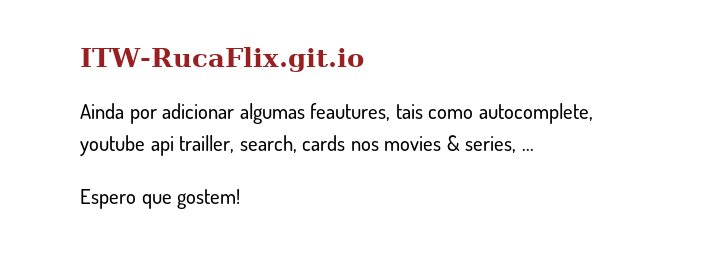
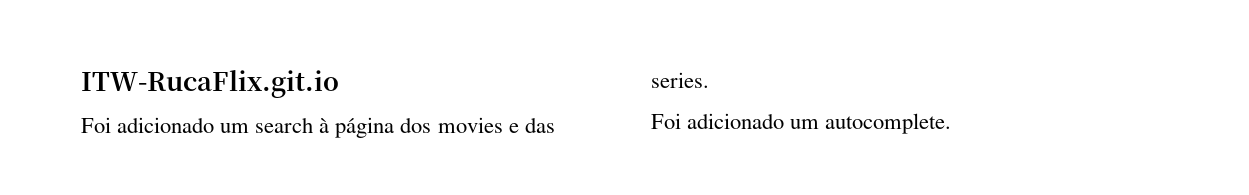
[80,103,593,124] [80,135,534,156] [80,189,241,209] Ainda por adicionar algumas feautures, tais como autocomplete, youtube api trailler, search, cards nos movies & series, ... // Espero que gostem! -> [81,117,555,138] [651,72,709,88] [651,113,952,134] Foi adicionado um search à página dos movies e das series. // Foi adicionado um autocomplete.

